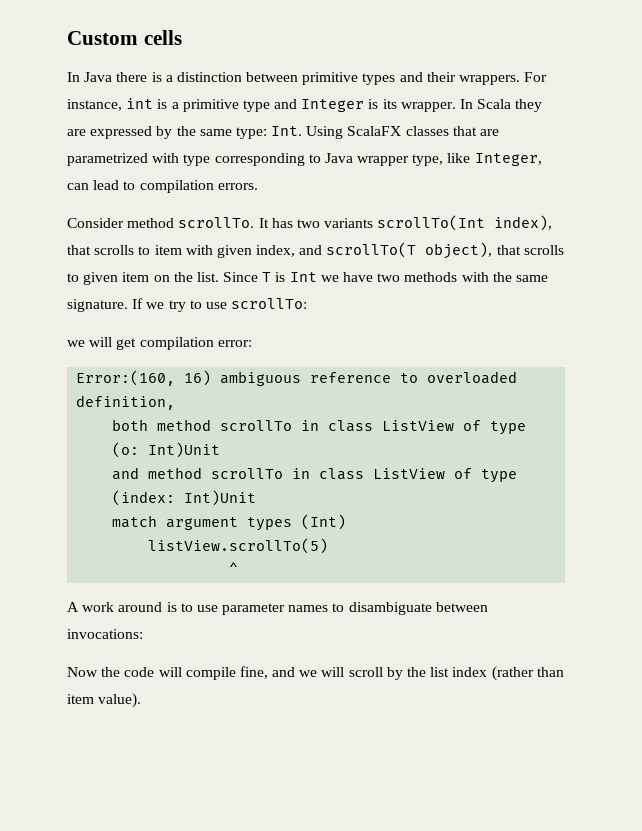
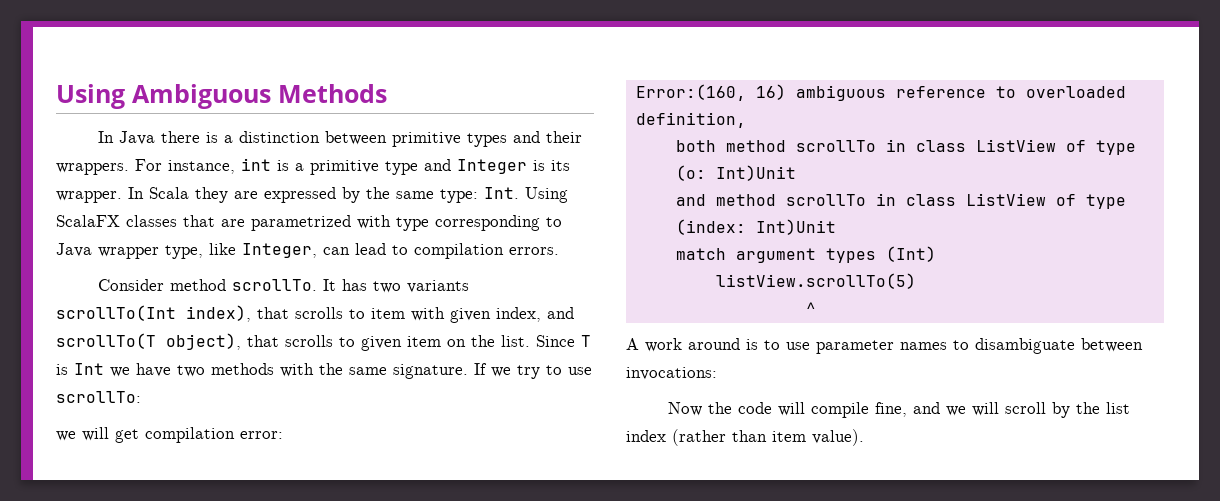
[67,30,182,45] Custom cells -> [56,84,387,109] Using Ambiguous Methods

